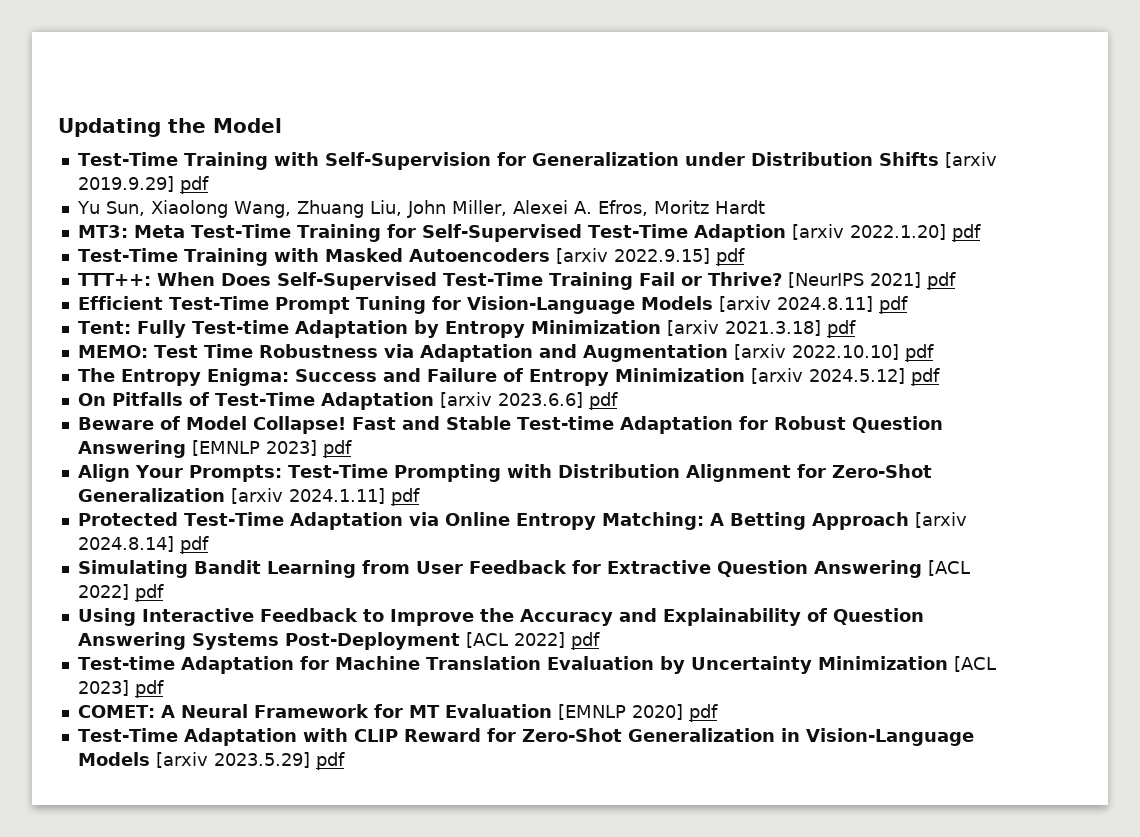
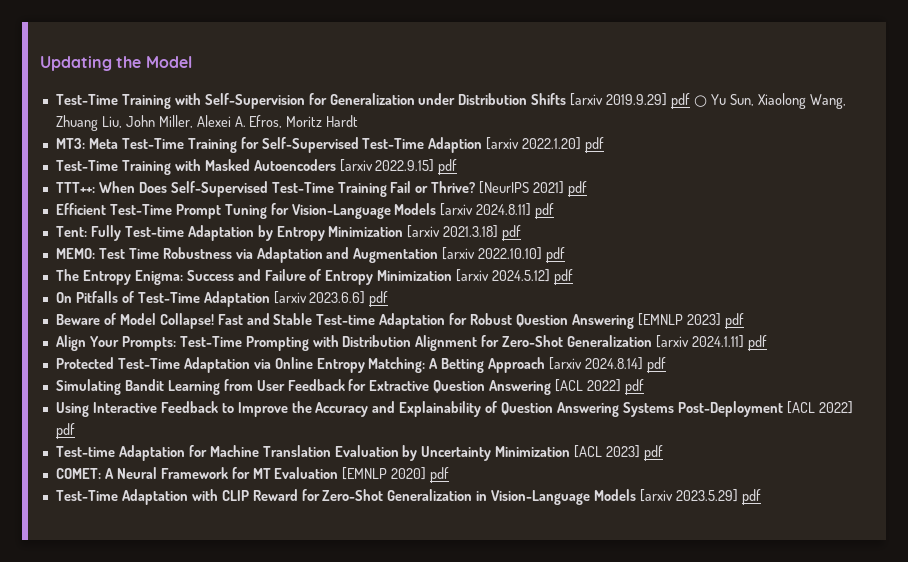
(209, 185) // -> [693,95,707,107] ○

